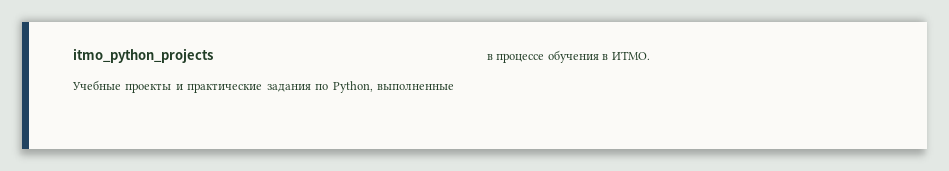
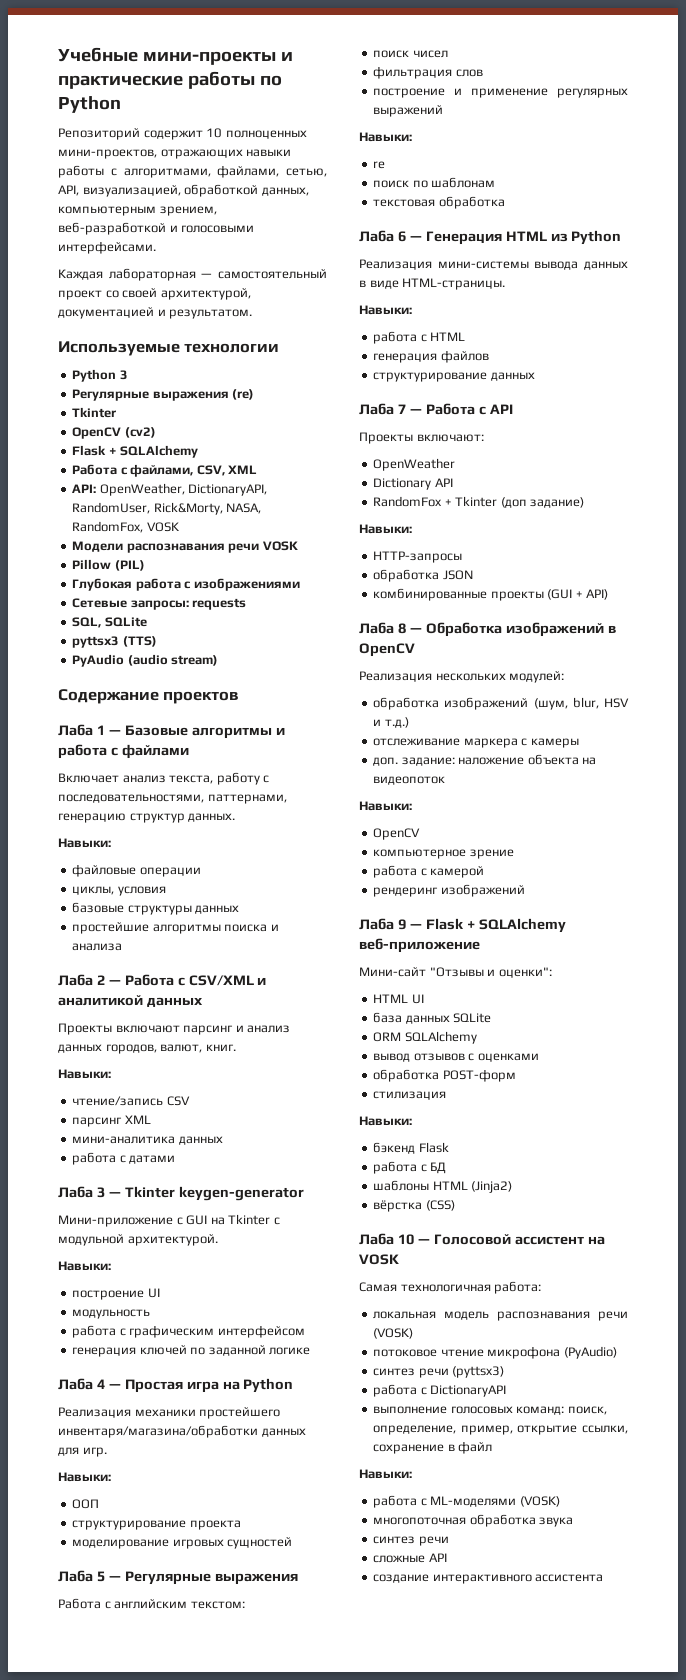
[73,48,213,63] [72,80,454,93] [487,50,650,63] itmo_python_projects // Учебные проекты и практические задания по Python, выполненные в процессе обучения в ИТМО. -> [58,47,293,65] [58,71,282,89] [58,96,121,113] [58,128,307,140] [58,149,292,159] [58,165,327,178] [58,184,309,197] [58,206,217,216] [58,222,255,235] [58,242,156,254] [58,268,327,281] [58,288,251,300] [58,307,253,319] [58,341,280,356] [72,369,128,382] [72,389,255,401] [72,407,117,418] [72,427,156,439] [72,445,199,458] [72,464,258,477] [72,483,268,496] [72,502,262,515] [72,521,180,533] [72,541,298,553] [72,559,145,571] [72,578,300,591] [72,598,247,610] [72,617,147,628] [72,636,157,648] [72,654,219,667] [58,689,240,704] [58,724,285,739] [58,744,189,759] [58,772,270,785] [58,794,287,804] [58,813,236,823] [58,838,111,848] [72,865,201,877] [72,886,166,896] [72,902,240,915] [72,922,279,934] [72,943,123,951] [58,974,267,986] [58,995,203,1007] [58,1023,291,1035] [58,1044,236,1054] [58,1069,111,1079] [72,1096,190,1106] [72,1115,151,1127] [72,1136,223,1145] [72,1152,176,1165] [58,1186,304,1201] [58,1214,280,1227] [58,1234,218,1246] [58,1261,111,1271] [72,1288,160,1300] [72,1309,151,1319] [72,1325,305,1338] [72,1345,311,1357] [58,1378,294,1393] [58,1407,281,1419] [58,1425,306,1438] [58,1447,107,1457] [58,1472,111,1482] [72,1499,100,1509] [72,1520,241,1530] [72,1537,293,1549] [58,1570,298,1585] [58,1598,245,1609] [373,50,448,58] [373,67,483,79] [373,88,628,98] [373,105,444,117] [359,132,412,142] [373,161,386,169] [373,177,496,188] [373,196,505,209] [359,230,622,245] [359,259,628,270] [359,278,506,290] [359,305,412,315] [373,331,466,344] [373,351,489,363] [373,372,535,382] [359,403,513,415] [359,432,484,444] [373,458,456,471] [373,478,453,490] [373,496,585,508] [359,524,412,534] [373,551,463,563] [373,569,473,582] [373,588,609,601] [359,622,616,637] [359,643,415,657] [359,671,565,683] [373,697,629,710] [373,717,409,728] [373,738,579,748] [373,754,597,766] [373,776,446,785] [359,801,412,811] [373,828,421,840] [373,849,514,859] [373,865,485,878] [373,884,525,897] [359,918,566,933] [359,938,480,953] [359,967,552,978] [373,994,424,1004] [373,1012,492,1024] [373,1031,477,1044] [373,1053,539,1062] [373,1069,516,1082] [373,1091,447,1100] [359,1116,412,1126] [373,1142,449,1154] [373,1161,447,1174] [373,1180,513,1193] [373,1200,455,1212] [359,1233,605,1245] [359,1254,399,1265] [359,1281,542,1294] [373,1311,628,1321] [373,1328,414,1339] [373,1346,617,1359] [373,1366,505,1378] [373,1384,507,1397] [373,1406,607,1415] [373,1425,628,1435] [373,1442,493,1454] [359,1469,412,1479] [373,1495,560,1508] [373,1514,574,1527] [373,1536,449,1546] [373,1553,447,1563] [373,1574,604,1584] Учебные мини-проекты и практические работы по Python // Репозиторий содержит 10 полноценных мини-проектов, отражающих навыки работы с алгоритмами, файлами, сетью, API, визуализацией, обработкой данных, компьютерным зрением, веб-разработкой и голосовыми интерфейсами. // Каждая лабораторная — самостоятельный проект со своей архитектурой, документацией и результатом. // Используемые технологии // Python 3 // Регулярные выражения (re) // Tkinter // OpenCV (cv2) // Flask + SQLAlchemy // Работа с файлами, CSV, XML // API: OpenWeather, DictionaryAPI, RandomUser, Rick&Morty, NASA, RandomFox, VOSK // Модели распознавания речи VOSK // Pillow (PIL) // Глубокая работа с изображениями // Сетевые запросы: requests // SQL, SQLite // pyttsx3 (TTS) // PyAudio (audio stream) // Содержание проектов // Лаба 1 — Базовые алгоритмы и работа с файлами // Включает анализ текста, работу с последовательностями, паттернами, генерацию структур данных. // Навыки: // файловые операции // циклы, условия // базовые структуры данных // простейшие алгоритмы поиска и анализа // Лаба 2 — Работа с CSV/XML и аналитикой данных // Проекты включают парсинг и анализ данных городов, валют, книг. // Навыки: // чтение/запись CSV // парсинг XML // мини-аналитика данных // работа с датами // Лаба 3 — Tkinter keygen-generator // Мини-приложение с GUI на Tkinter с модульной архитектурой. // Навыки: // построение UI // модульность // работа с графическим интерфейсом // генерация ключей по заданной логике // Лаба 4 — Простая игра на Python // Реализация механики простейшего инвентаря/магазина/обработки данных для игр. // Навыки: // ООП // структурирование проекта // моделирование игровых сущностей // Лаба 5 — Регулярные выражения // Работа с английским текстом: // поиск чисел // фильтрация слов // построение и применение регулярных выражений // Навыки: // re // поиск по шаблонам // текстовая обработка // Лаба 6 — Генерация HTML из Python // Реализация мини-системы вывода данных в виде HTML-страницы. // Навыки: // работа с HTML // генерация файлов // структурирование данных // Лаба 7 — Работа с API // Проекты включают: // OpenWeather // Dictionary API // RandomFox + Tkinter (доп задание) // Навыки: // HTTP-запросы // обработка JSON // комбинированные проекты (GUI + API) // Лаба 8 — Обработка изображений в OpenCV // Реализация нескольких модулей: // обработка изображений (шум, blur, HSV и т.д.) // отслеживание маркера с камеры // доп. задание: наложение объекта на видеопоток // Навыки: // OpenCV // компьютерное зрение // работа с камерой // рендеринг изображений // Лаба 9 — Flask + SQLAlchemy веб-приложение // Мини-сайт "Отзывы и оценки": // HTML UI // база данных SQLite // ORM SQLAlchemy // вывод отзывов с оценками // обработка POST-форм // стилизация // Навыки: // бэкенд Flask // работа с БД // шаблоны HTML (Jinja2) // вёрстка (CSS) // Лаба 10 — Голосовой ассистент на VOSK // Самая технологичная работа: // локальная модель распознавания речи (VOSK) // потоковое чтение микрофона (PyAudio) // синтез речи (pyttsx3) // работа с DictionaryAPI // выполнение голосовых команд: поиск, определение, пример, открытие ссылки, сохранение в файл // Навыки: // работа с ML-моделями (VOSK) // многопоточная обработка звука // синтез речи // сложные API // создание интерактивного ассистента

